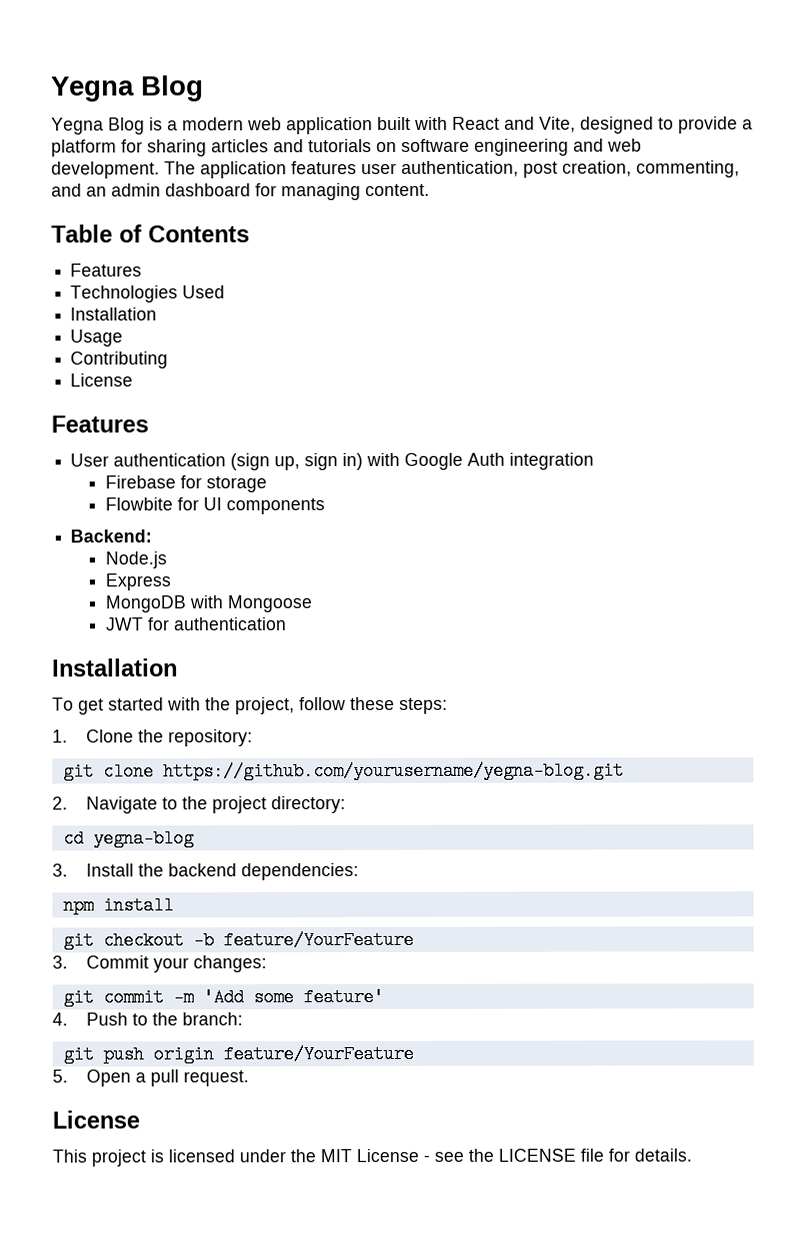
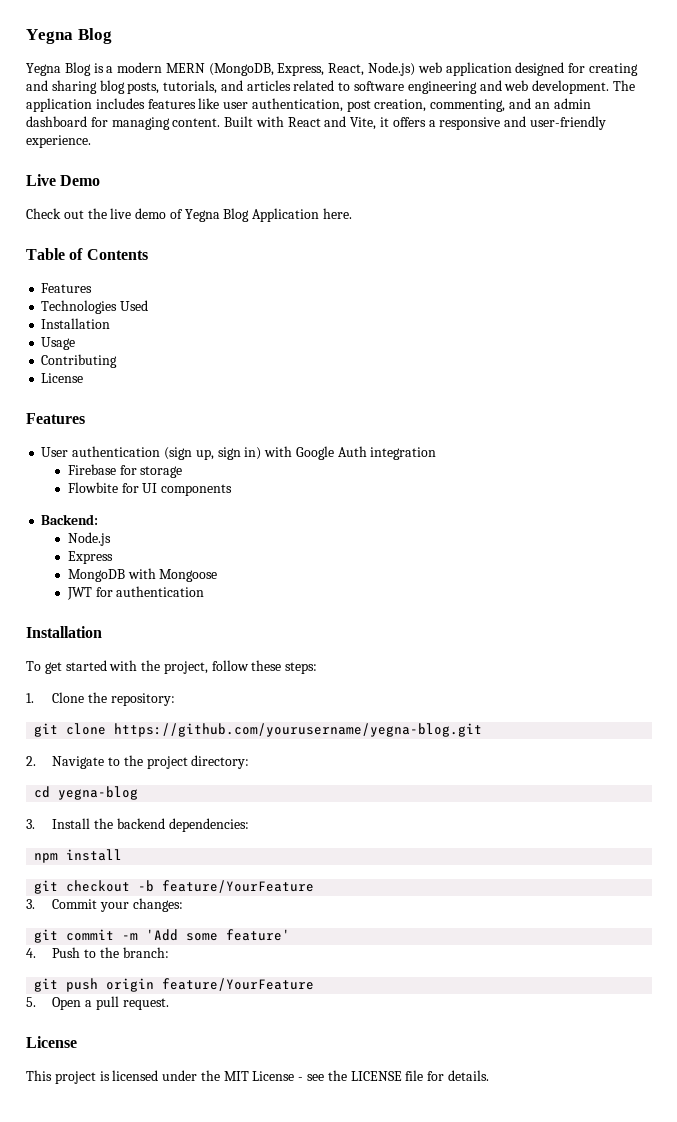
[247,116,753,135] [51,139,397,157] web application built with React and Vite, designed to provide a platform for sharing articles and tutorials on -> [165,62,638,76] [26,80,351,94] MERN (MongoDB, Express, React, Node.js) web application designed for creating and sharing blog posts, tutorials, and articles related to
[291,161,357,175] features -> [95,98,220,109] includes features like
(430, 190) none -> [224,116,606,130] [26,135,91,148] [26,174,101,186] [26,208,353,222] Built with React and Vite, it offers a responsive and user-friendly experience. // Live Demo // Check out the live demo of Yegna Blog Application here.

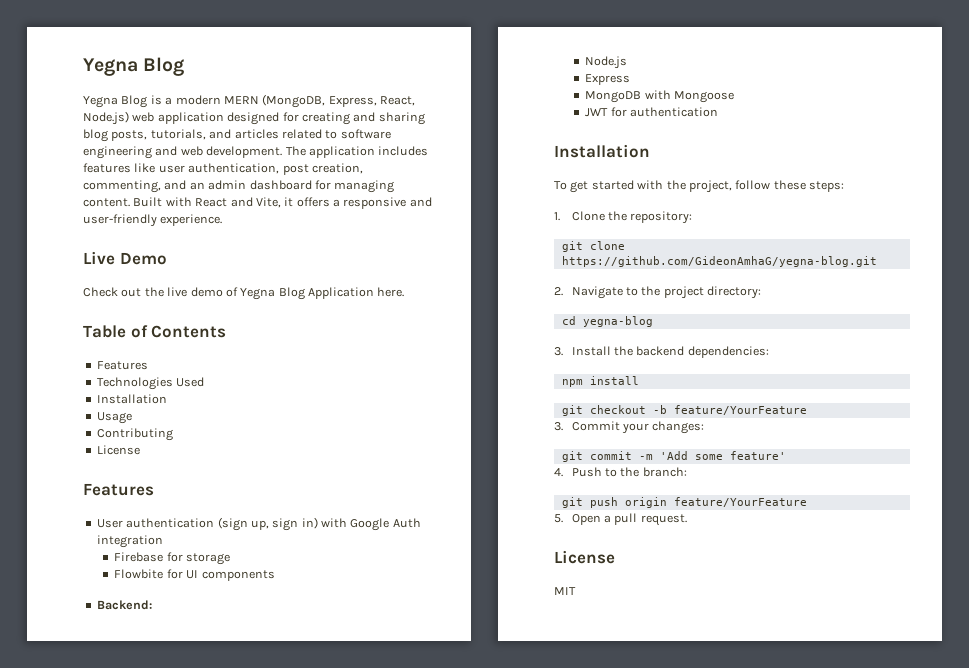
[114,723,483,737] https://github.com/yourusername/yegna-blog.git -> [561,256,877,267] https://github.com/GideonAmhaG/yegna-blog.git
[26,1070,489,1084] This project is licensed under the MIT License - see the LICENSE file for details. -> [554,587,576,595] MIT

